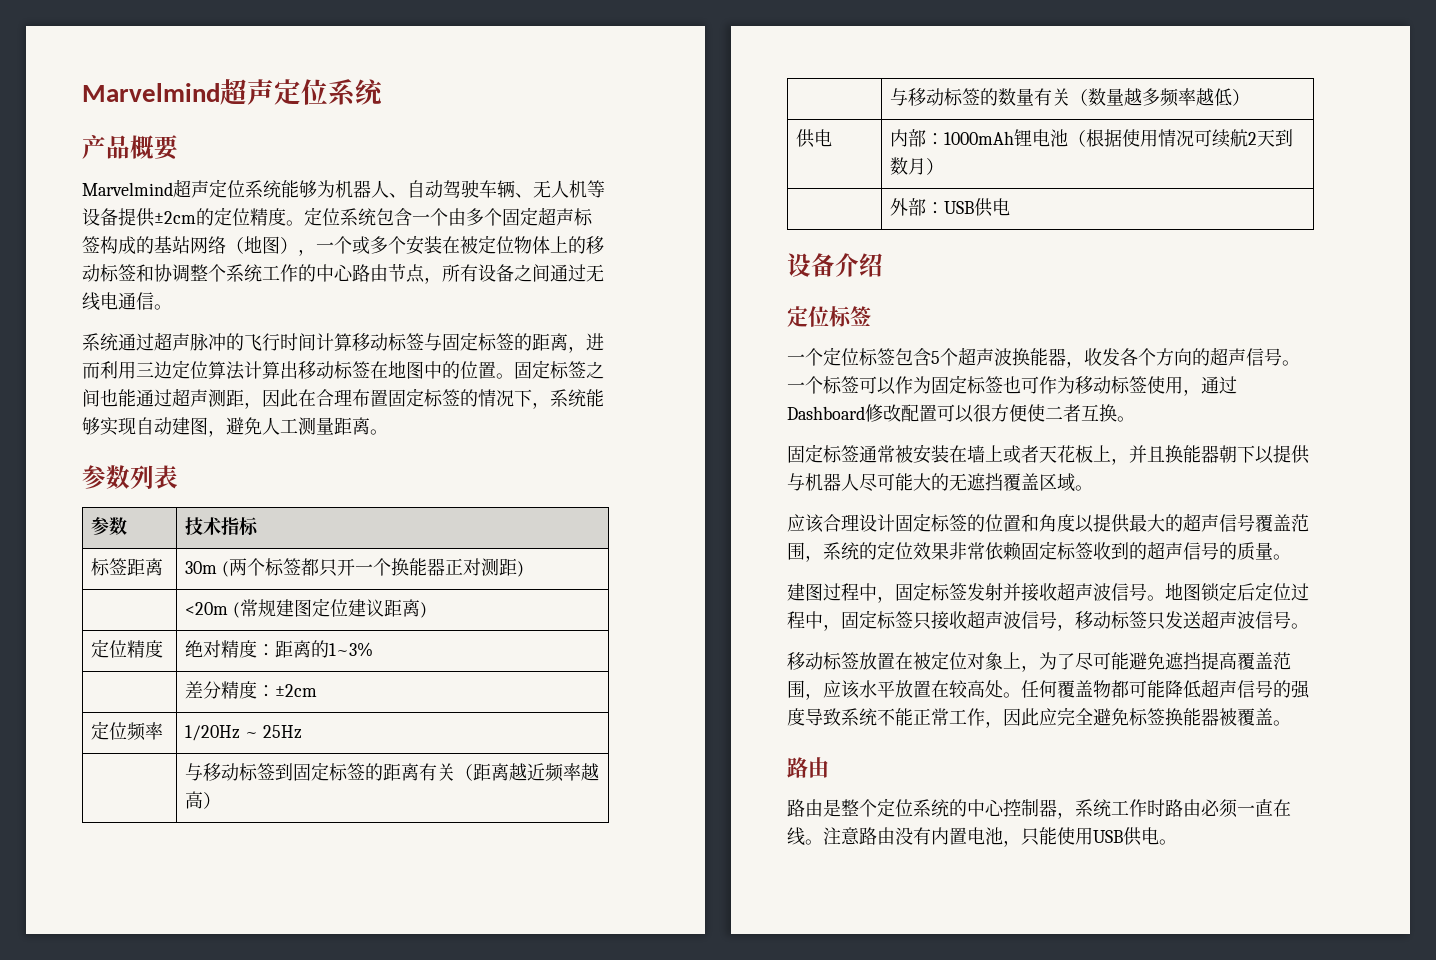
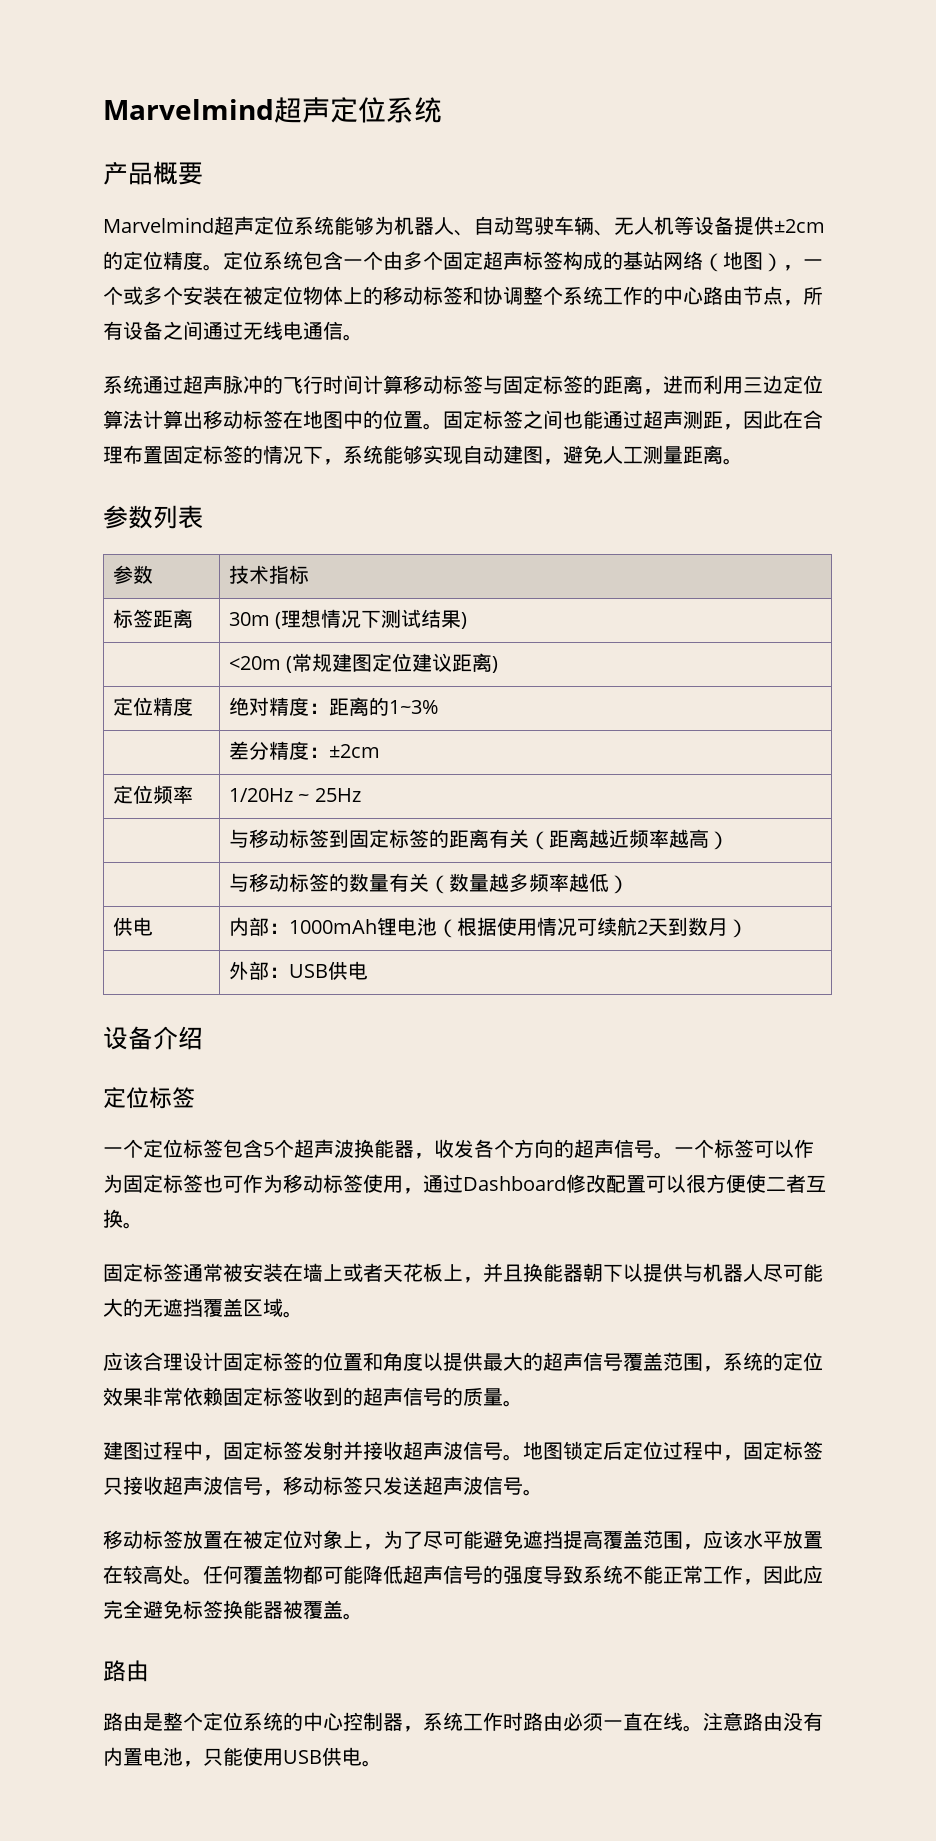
[229,558,518,577] 两个标签都只开一个换能器正对测距 -> [281,609,462,628] 理想情况下测试结果

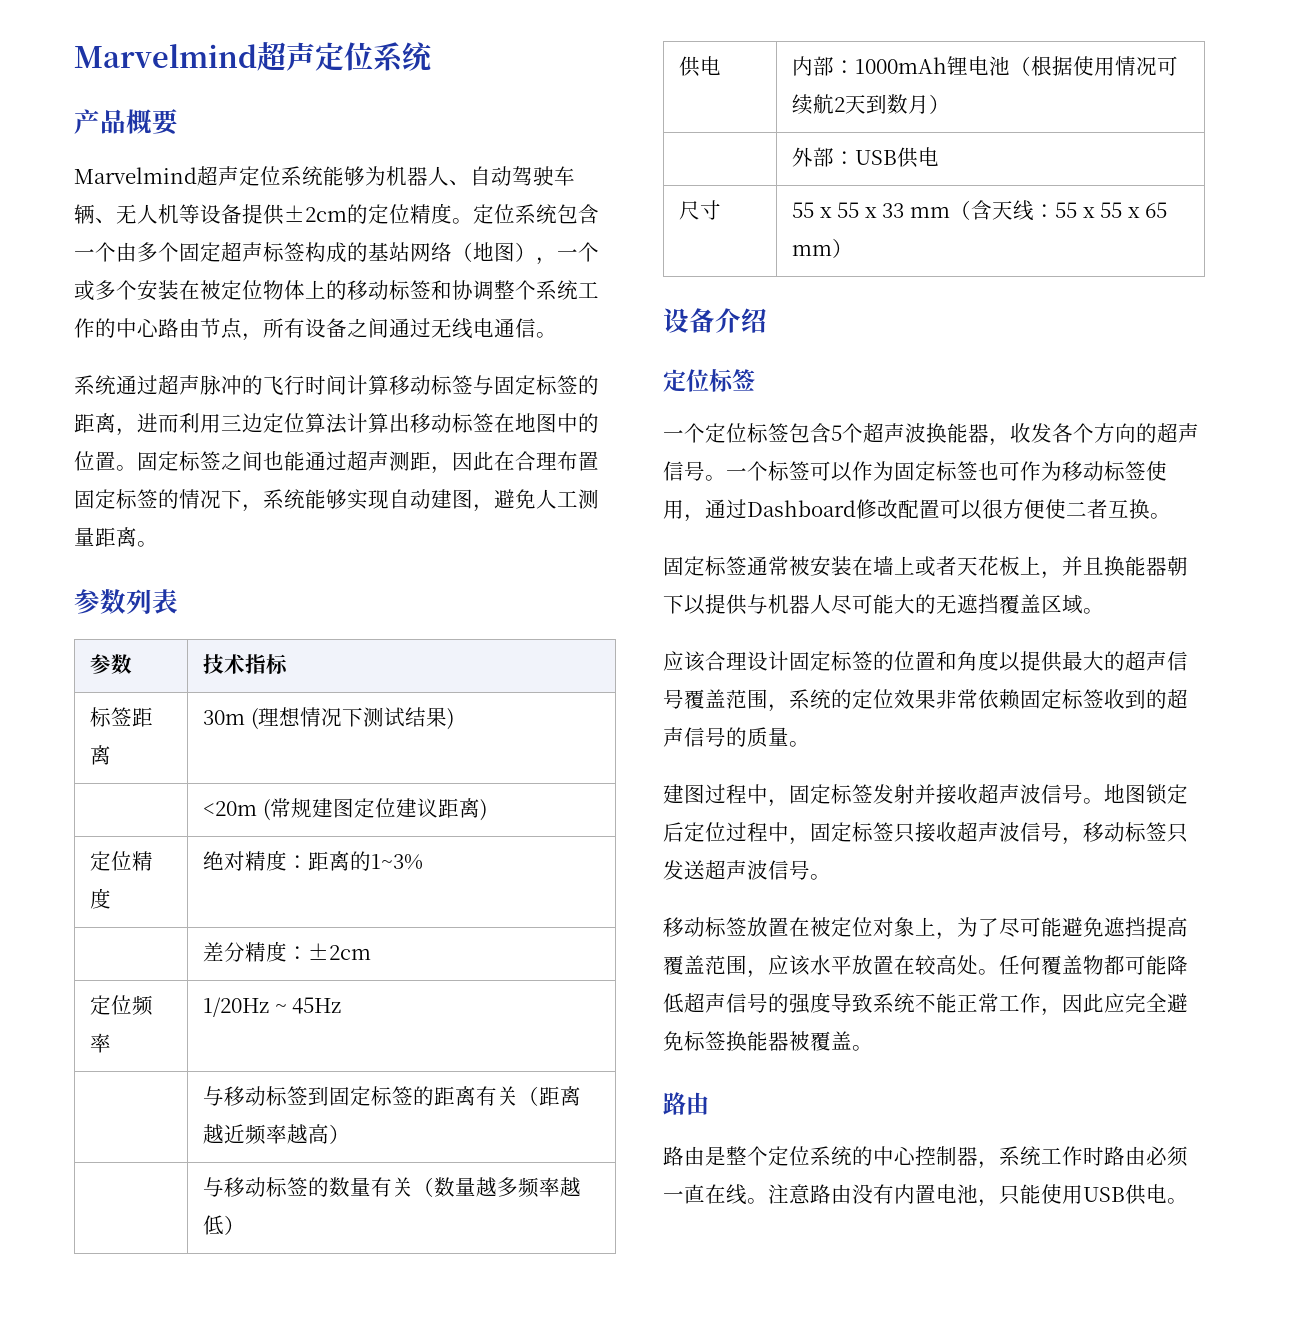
[314,788,361,802] 25Hz -> [292,997,342,1014] 45Hz
(369, 970) none -> [679,200,722,220] [792,200,1168,221] [792,238,854,258] // 尺寸 | 55 x 55 x 33 mm（含天线：55 x 55 x 65 mm）

